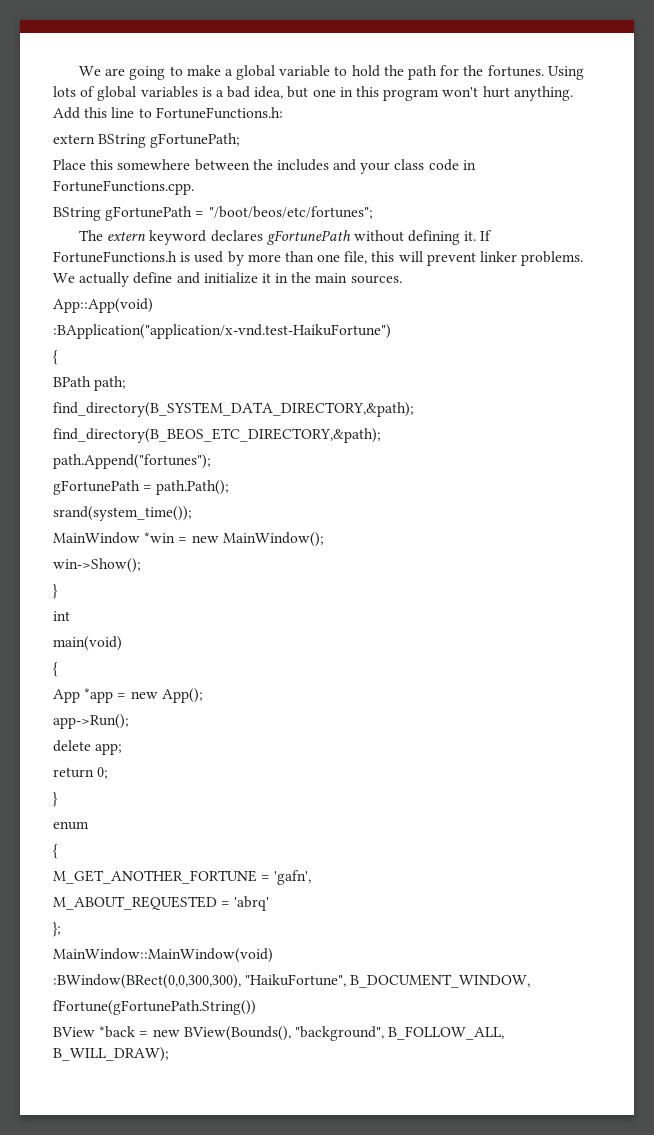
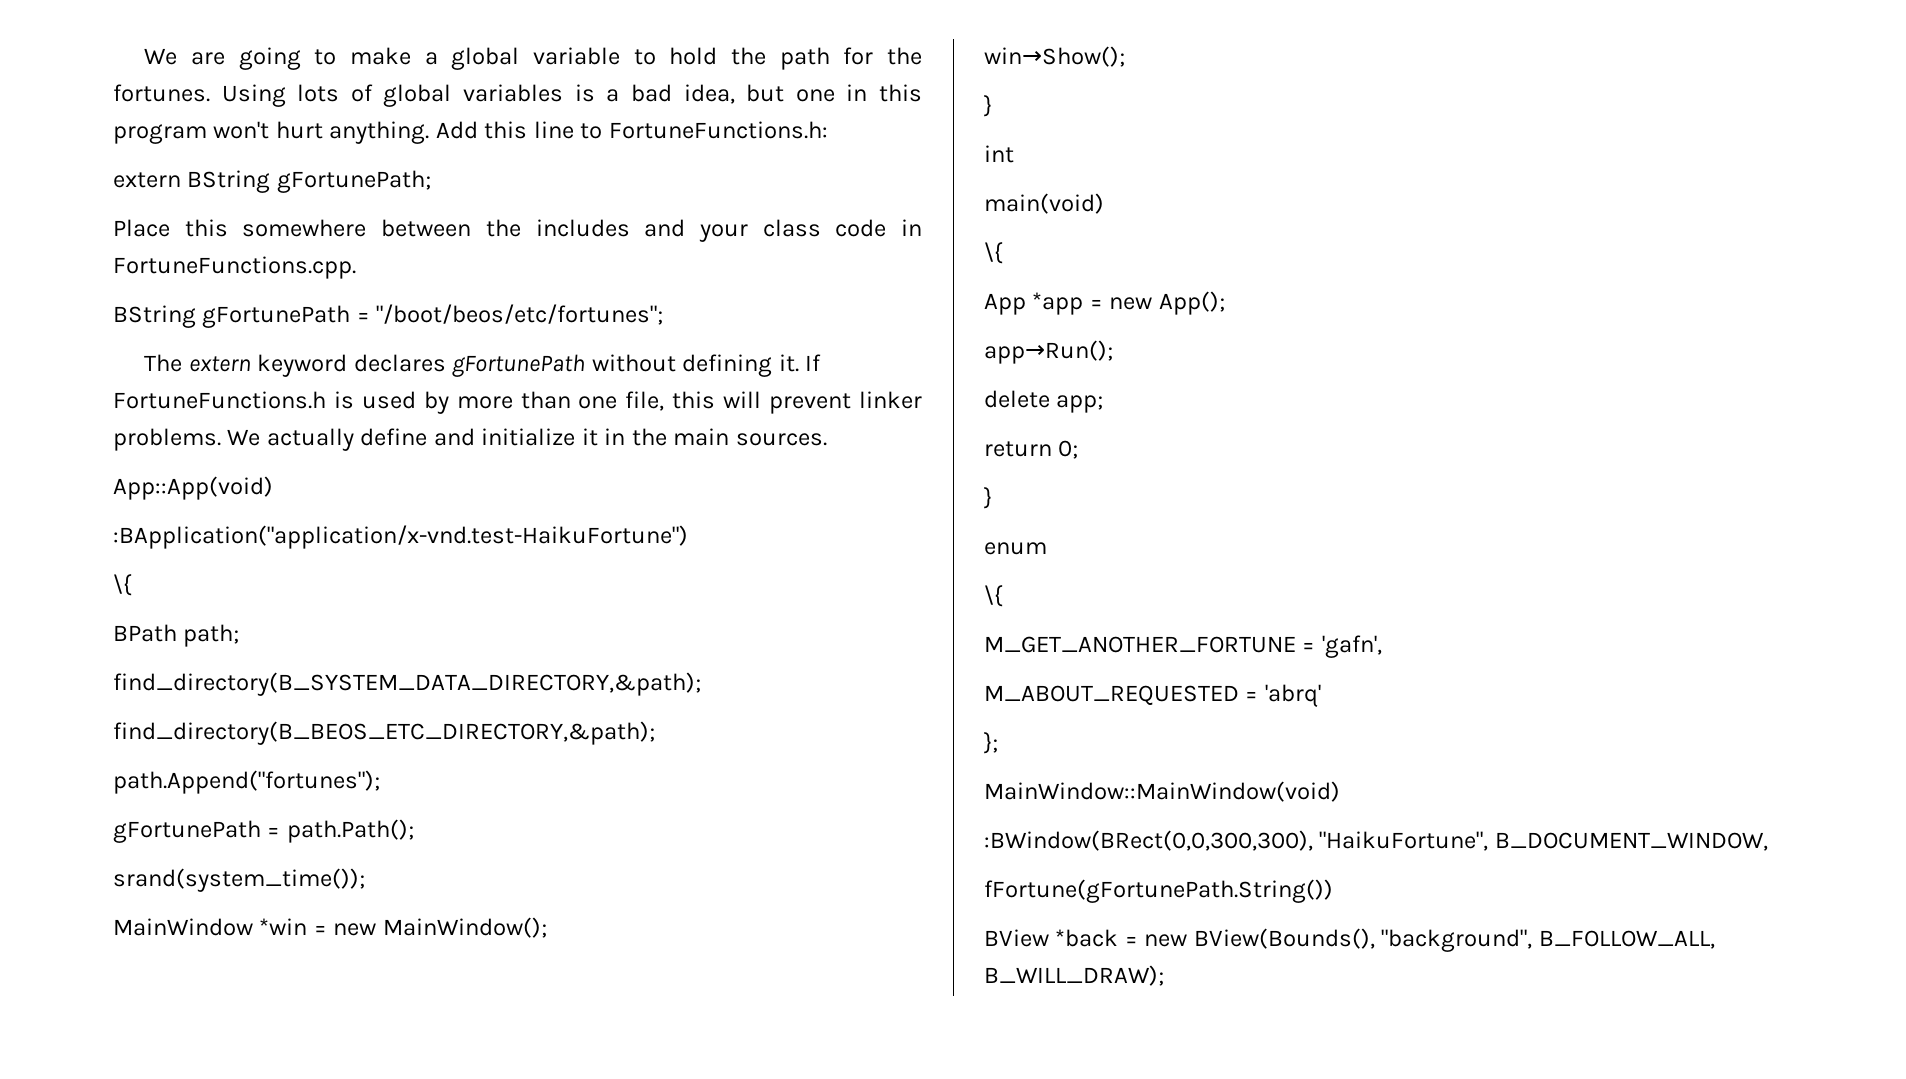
[53,350,58,365] { -> [113,574,132,596] \{
[53,558,141,573] win->Show(); -> [984,46,1125,67] win→Show();
[53,662,58,677] { -> [984,242,1003,264] \{
[53,714,129,729] app->Run(); -> [984,340,1113,364] app→Run();
[53,844,58,859] { -> [984,585,1003,607] \{

